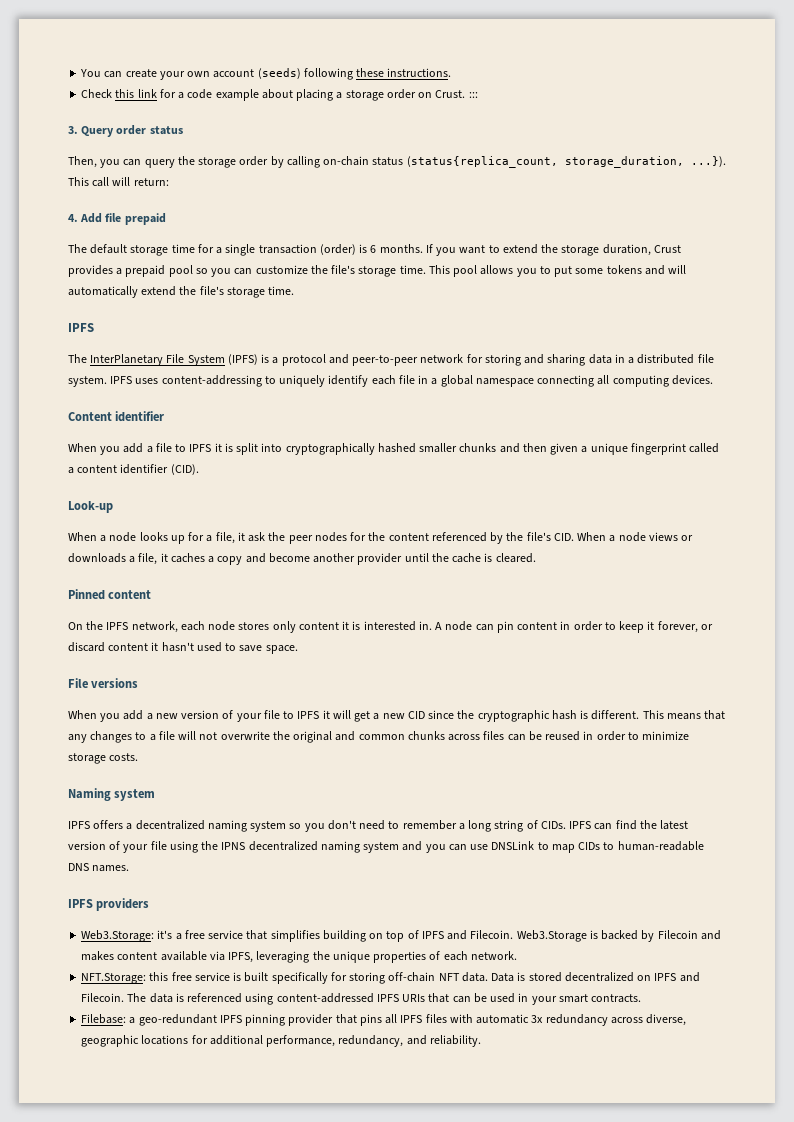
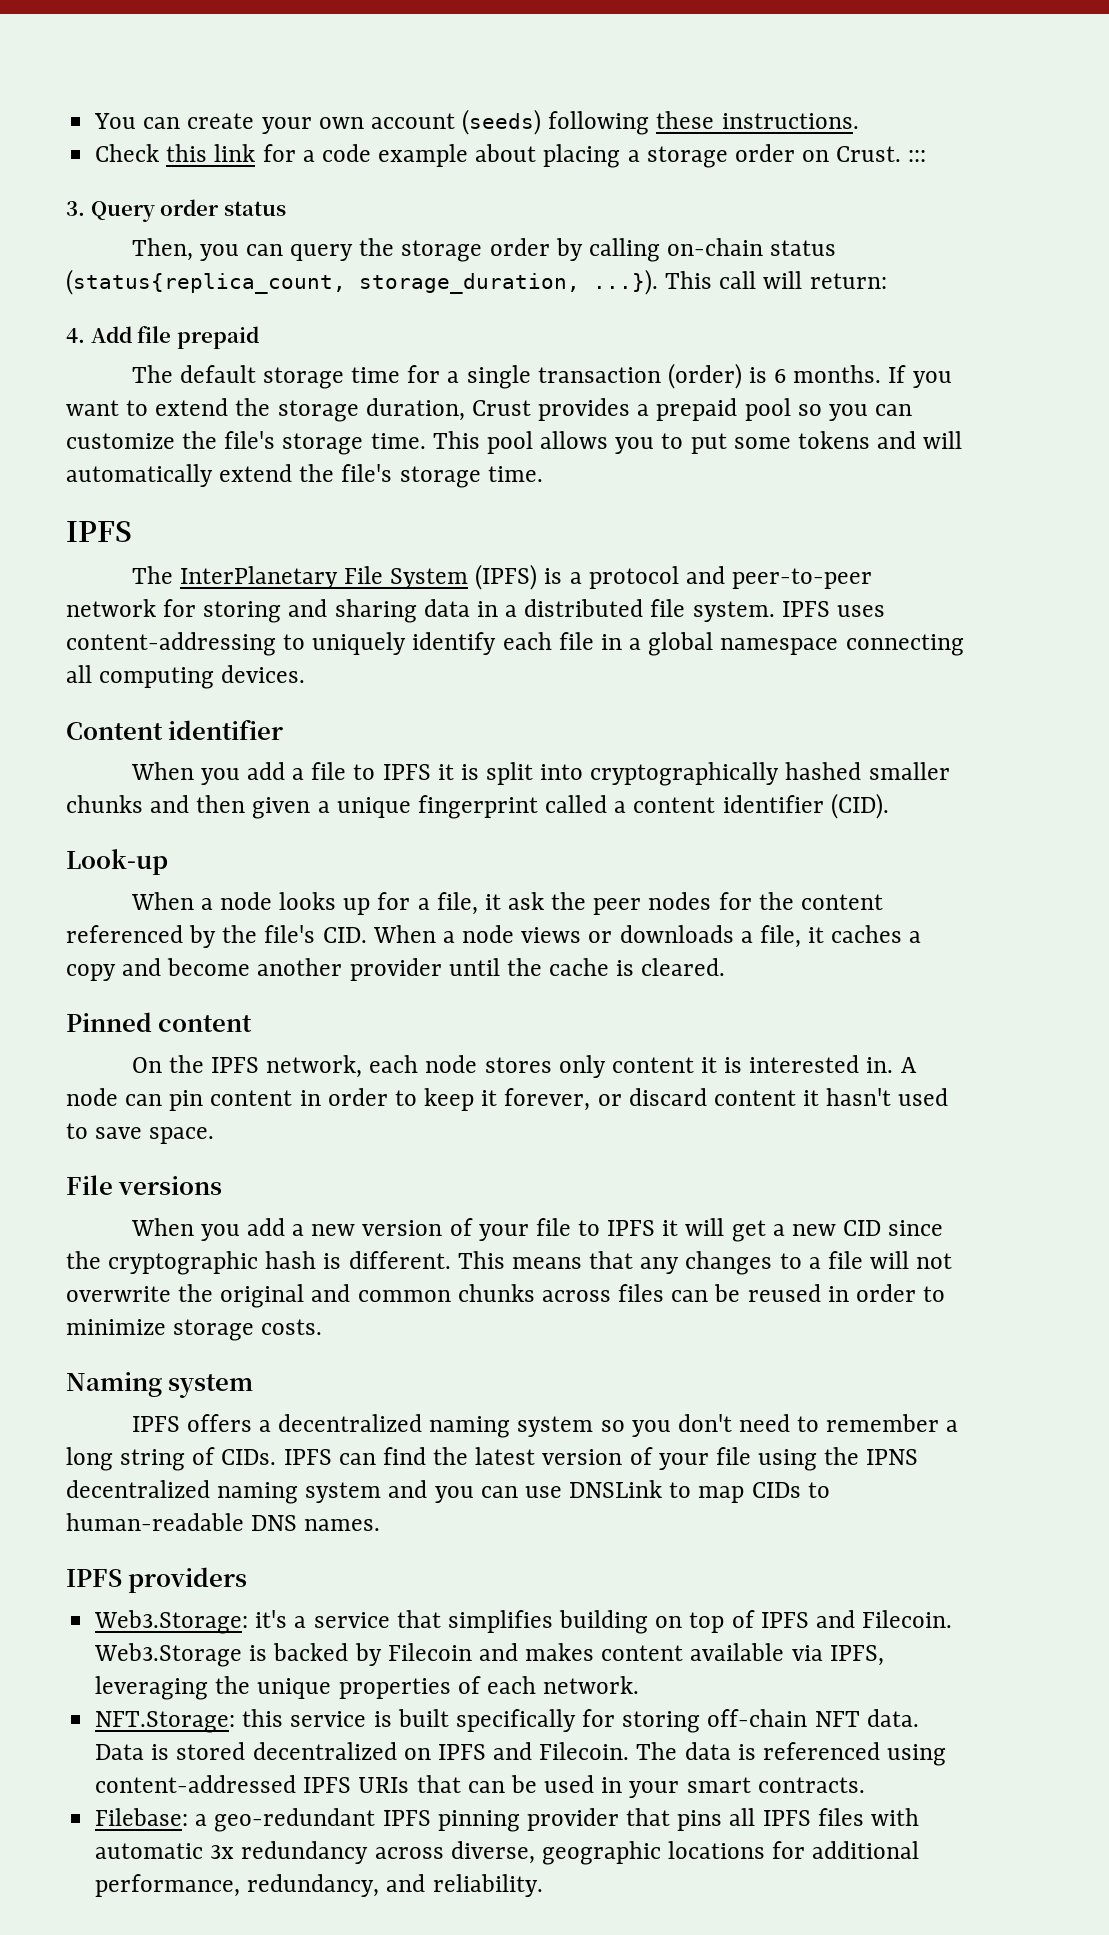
[184,930,205,939] free -> (307, 1622) none
[171,972,192,981] free -> (284, 1718) none

